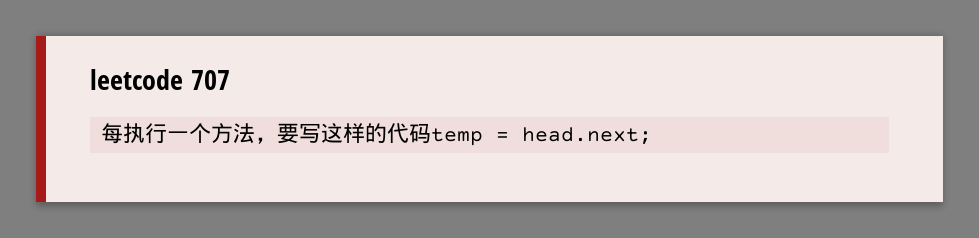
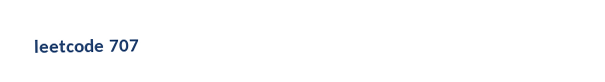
[100,123,652,146] // 每执行一个方法，要写这样的代码temp = head.next; -> (140, 45) none

